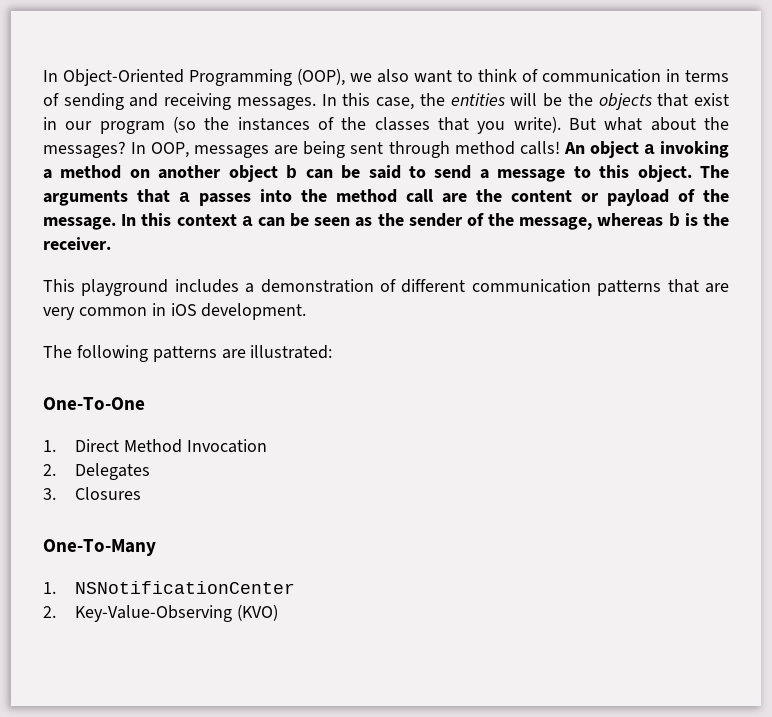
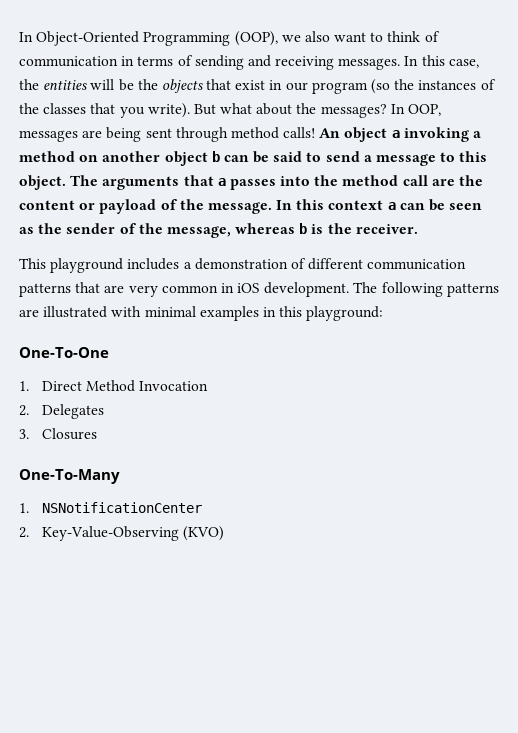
(307, 311) // -> (350, 289) none
[250,345,333,359] illustrated: -> [43,306,384,321] illustrated with minimal examples in this playground:

